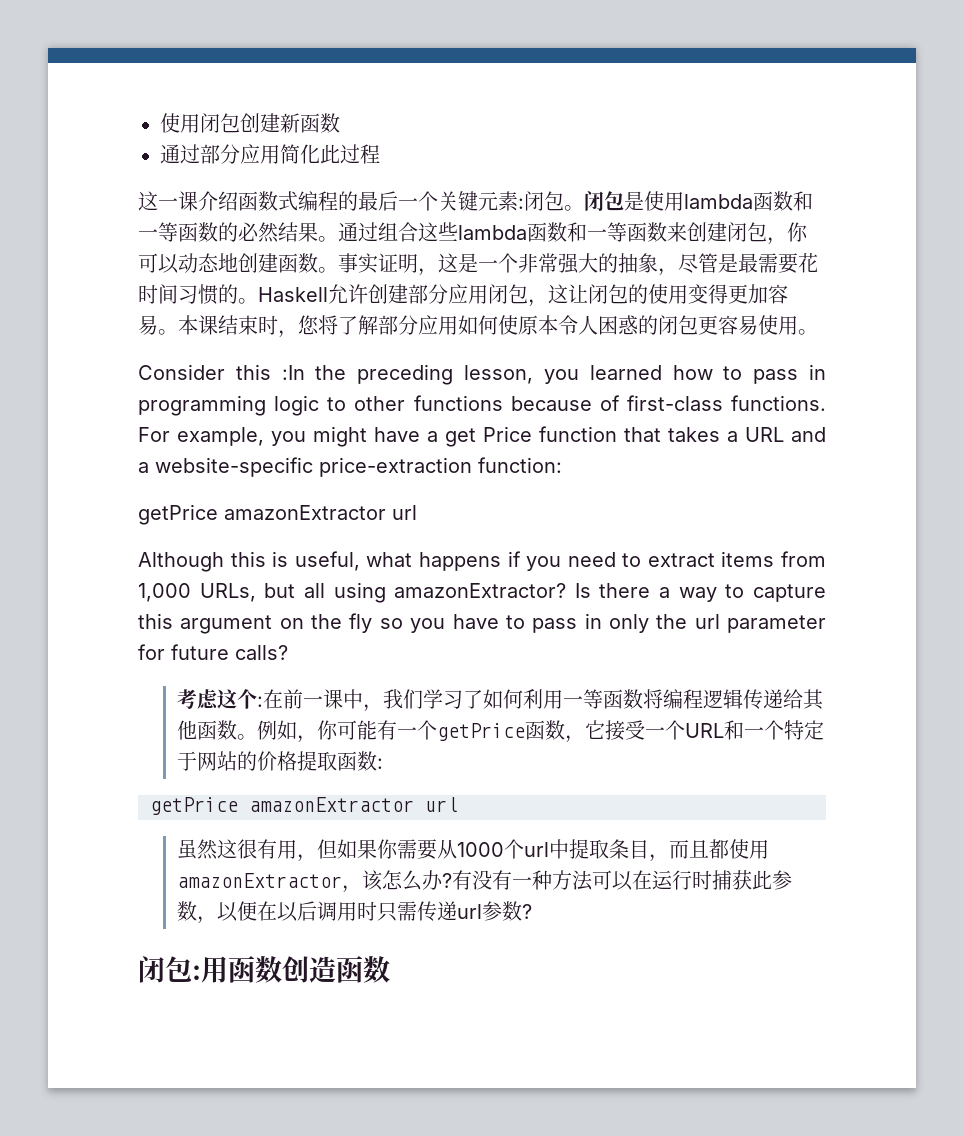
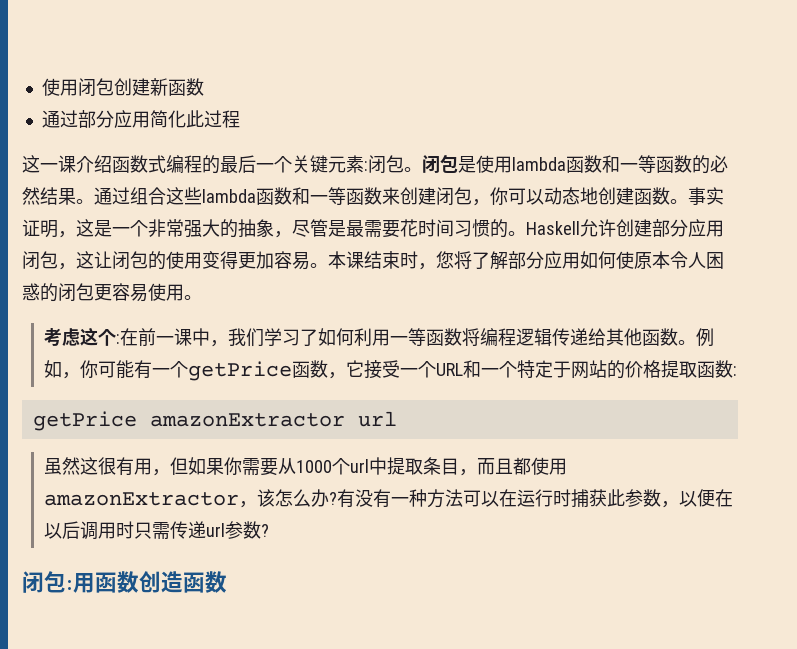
[138,364,827,385] [138,395,826,416] [138,426,826,447] [138,457,562,477] [138,504,417,525] [138,551,826,572] [138,582,826,603] [138,613,826,634] [138,644,288,660] // Consider this :In the preceding lesson, you learned how to pass in programming logic to other functions because of first-class functions. For example, you might have a get Price function that takes a URL and a website-specific price-extraction function: // getPrice amazonExtractor url // Although this is useful, what happens if you need to extract items from 1,000 URLs, but all using amazonExtractor? Is there a way to capture this argument on the fly so you have to pass in only the url parameter for future calls? -> (202, 297) none

